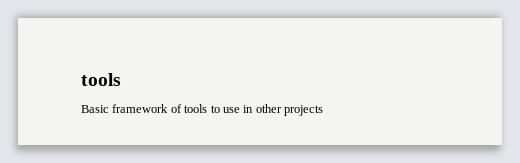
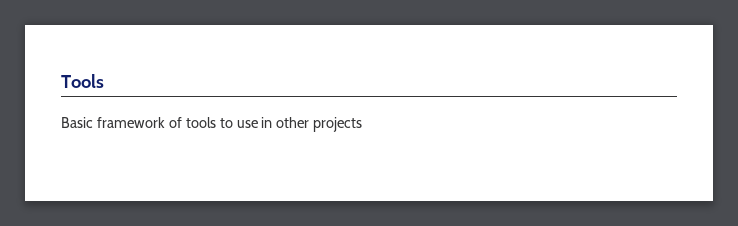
[81,73,121,86] tools -> [61,74,104,88] Tools

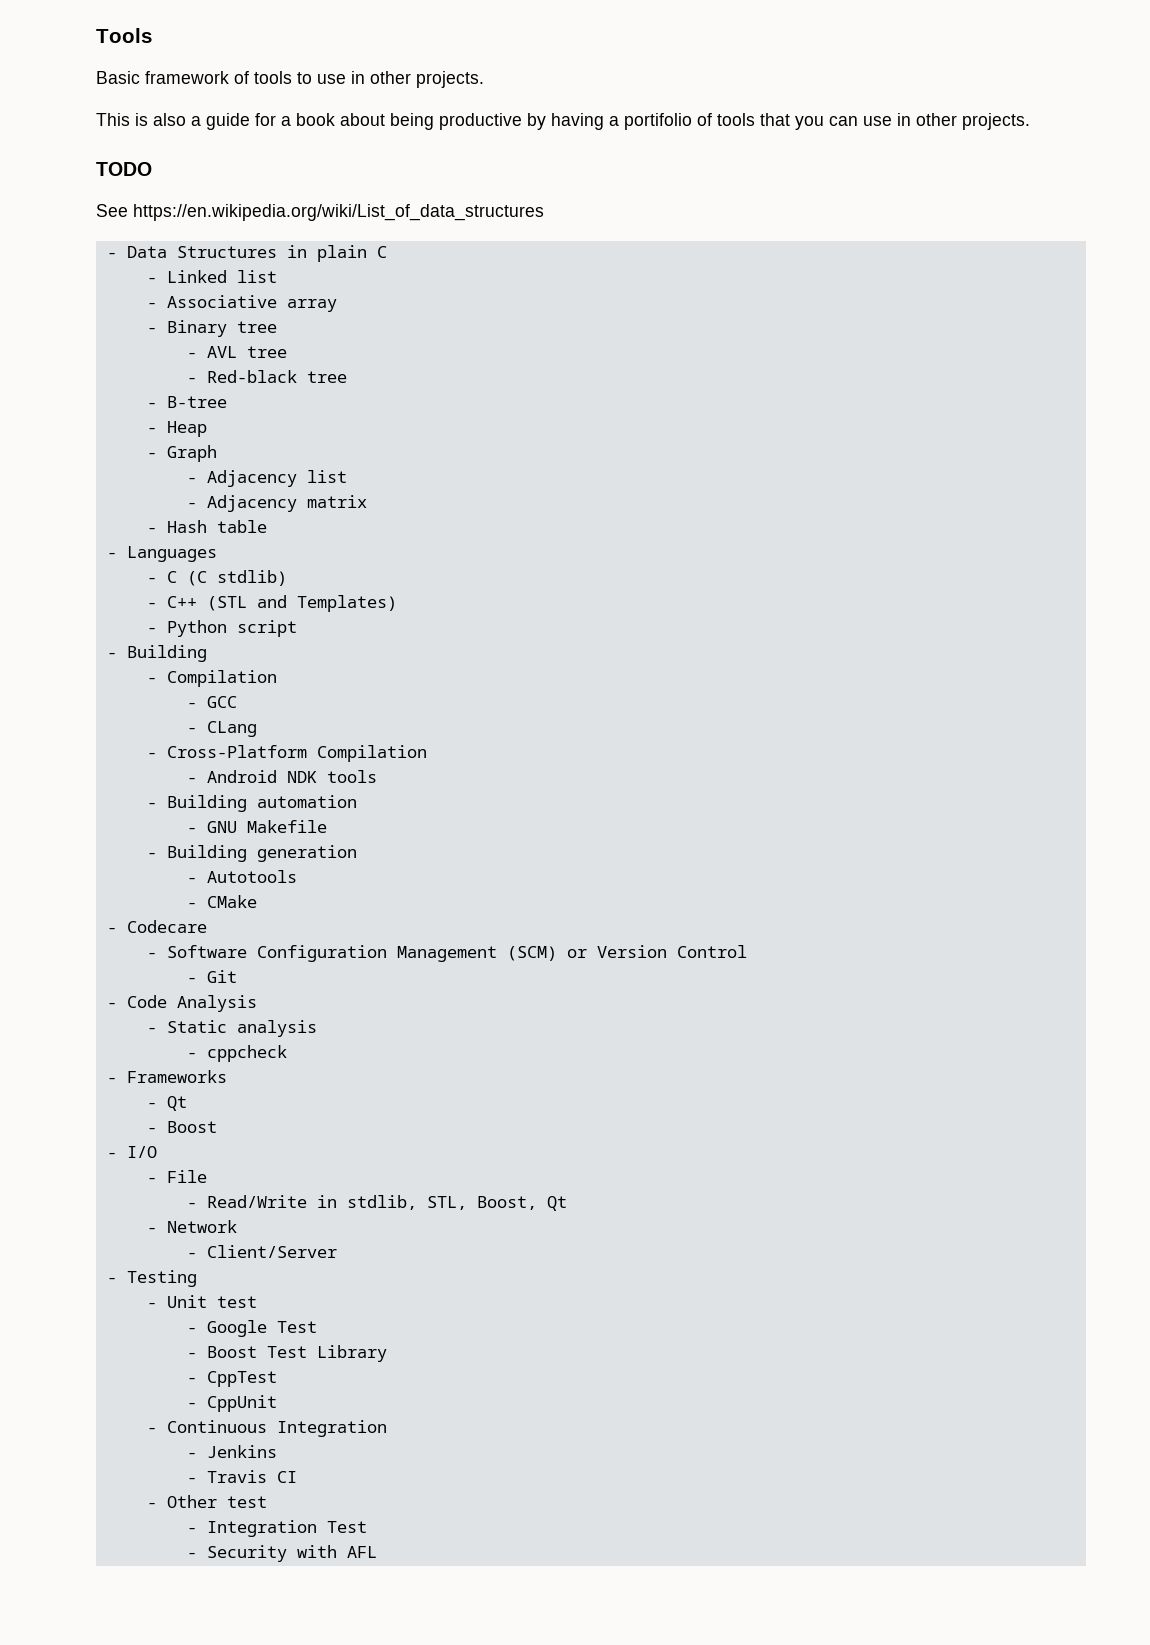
[313,117,363,132] projects -> [416,71,484,88] [96,113,1030,130] [96,162,152,176] [96,204,544,221] [106,245,387,262] [146,270,277,283] [146,295,337,312] [146,320,277,337] [186,346,287,358] [186,370,347,383] [146,396,227,408] [146,421,207,437] [146,445,217,462] [186,470,347,487] [186,495,367,512] [146,520,267,533] [106,546,217,562] [146,570,287,586] [146,595,397,612] [146,620,297,637] [106,645,207,662] [146,670,277,687] [186,696,237,708] [186,721,257,737] [146,745,427,762] [186,770,377,783] [146,795,357,812] [186,820,327,833] [146,845,357,862] [186,870,297,883] [186,895,257,908] [106,920,207,933] [146,945,747,962] [186,970,237,983] [106,995,257,1012] [146,1020,317,1037] [186,1045,287,1062] [106,1070,227,1083] [146,1096,187,1111] [146,1121,217,1133] [106,1146,157,1158] [146,1170,207,1183] [186,1195,567,1211] [146,1220,237,1233] [186,1245,337,1258] [106,1270,197,1287] [146,1295,257,1308] [186,1320,317,1337] [186,1345,387,1362] [186,1371,277,1387] [186,1395,277,1412] [146,1420,387,1437] [186,1445,277,1458] [186,1470,297,1483] [146,1495,267,1508] [186,1520,367,1537] [186,1545,377,1562] projects. // This is also a guide for a book about being productive by having a portifolio of tools that you can use in other projects. // TODO // See https://en.wikipedia.org/wiki/List_of_data_structures // - Data Structures in plain C // - Linked list // - Associative array // - Binary tree // - AVL tree // - Red-black tree // - B-tree // - Heap // - Graph // - Adjacency list // - Adjacency matrix // - Hash table // - Languages // - C (C stdlib) // - C++ (STL and Templates) // - Python script // - Building // - Compilation // - GCC // - CLang // - Cross-Platform Compilation // - Android NDK tools // - Building automation // - GNU Makefile // - Building generation // - Autotools // - CMake // - Codecare // - Software Configuration Management (SCM) or Version Control // - Git // - Code Analysis // - Static analysis // - cppcheck // - Frameworks // - Qt // - Boost // - I/O // - File // - Read/Write in stdlib, STL, Boost, Qt // - Network // - Client/Server // - Testing // - Unit test // - Google Test // - Boost Test Library // - CppTest // - CppUnit // - Continuous Integration // - Jenkins // - Travis CI // - Other test // - Integration Test // - Security with AFL

